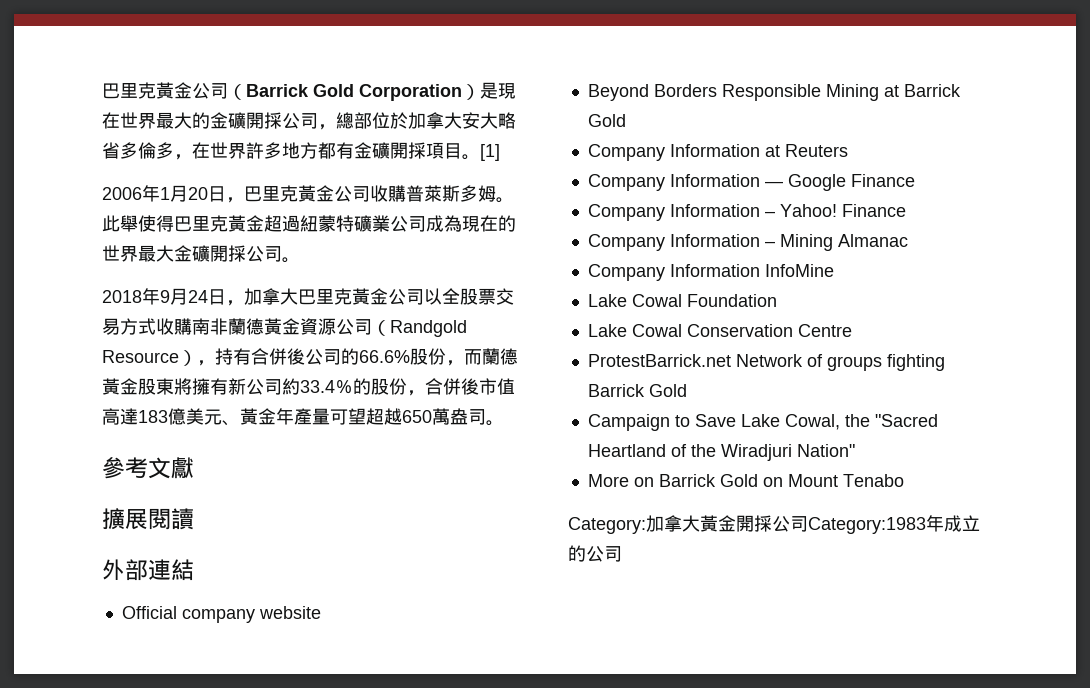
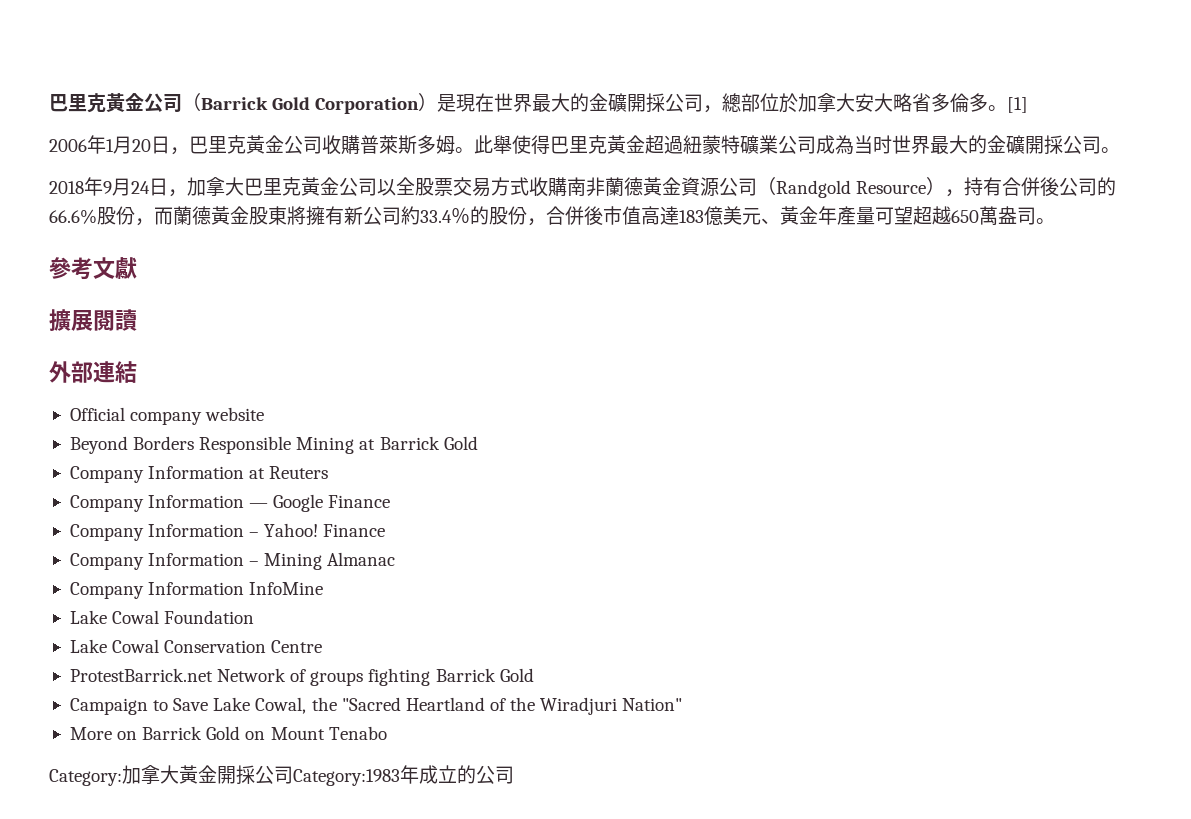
[174,142,462,160] ，在世界許多地方都有金礦開採項目 -> (989, 102) none
[462,215,516,232] [102,245,174,262] 現在的世界最大 -> [854,135,987,154] 当时世界最大的

